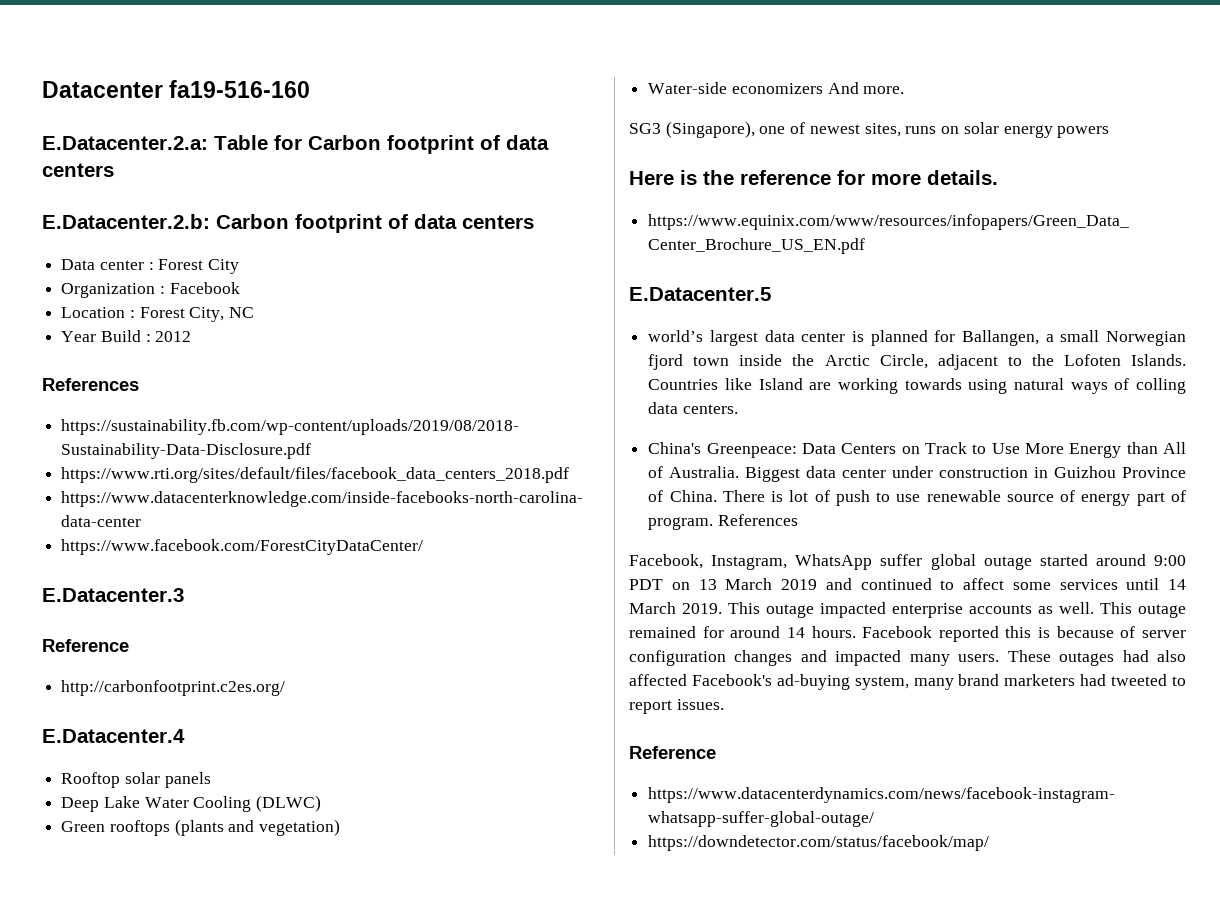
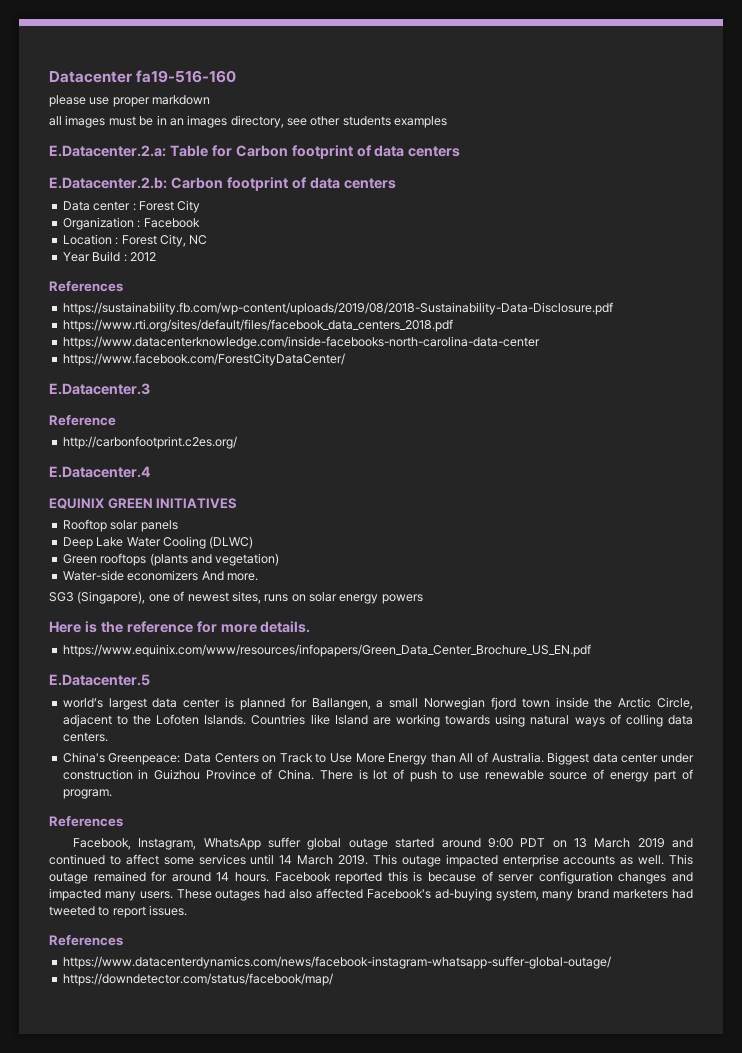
(311, 89) none -> [49,95,211,107] [49,115,448,128] // please use proper markdown // all images must be in an images directory, see other students examples
(185, 736) none -> [49,498,238,509] // EQUINIX GREEN INITIATIVES
(714, 523) none -> (112, 794) //
[629,746,716,759] Reference -> [49,935,123,946] References

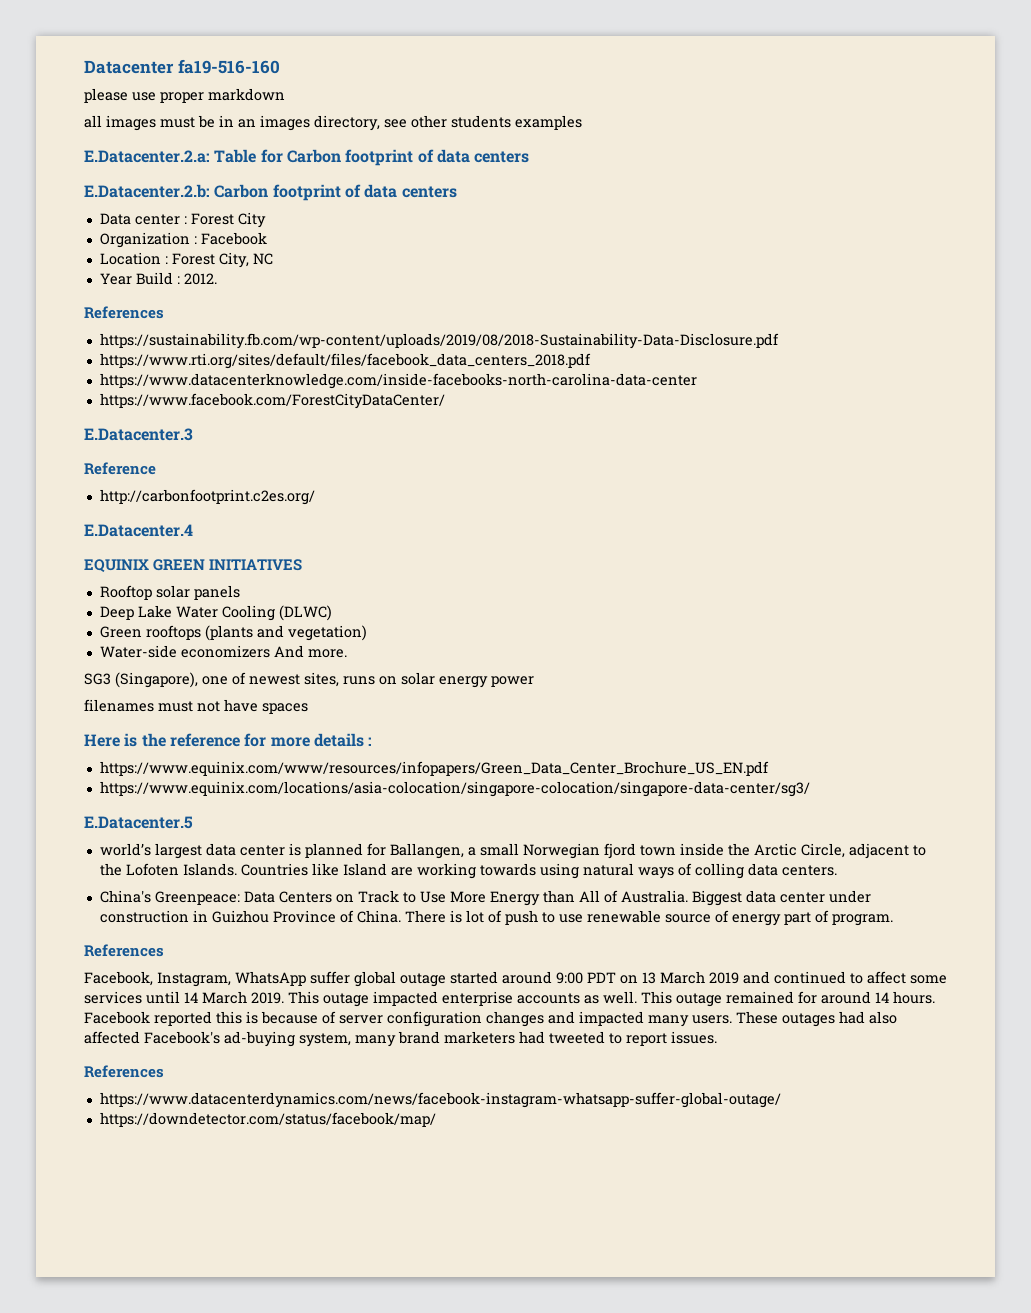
[129,252,156,262] 2012 -> [183,273,217,285] 2012.
[381,594,423,604] powers -> [491,676,534,687] [84,699,308,714] power // filenames must not have spaces
[260,621,311,633] details. -> [313,733,373,747] details :
(591, 650) none -> [99,781,810,797] // https://www.equinix.com/locations/asia-colocation/singapore-colocation/singapore-data-center/sg3/

